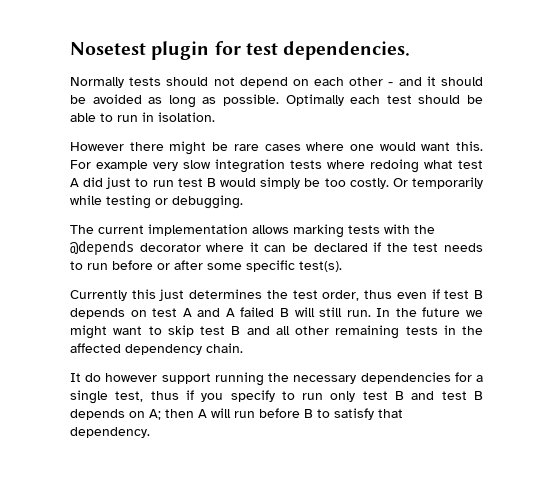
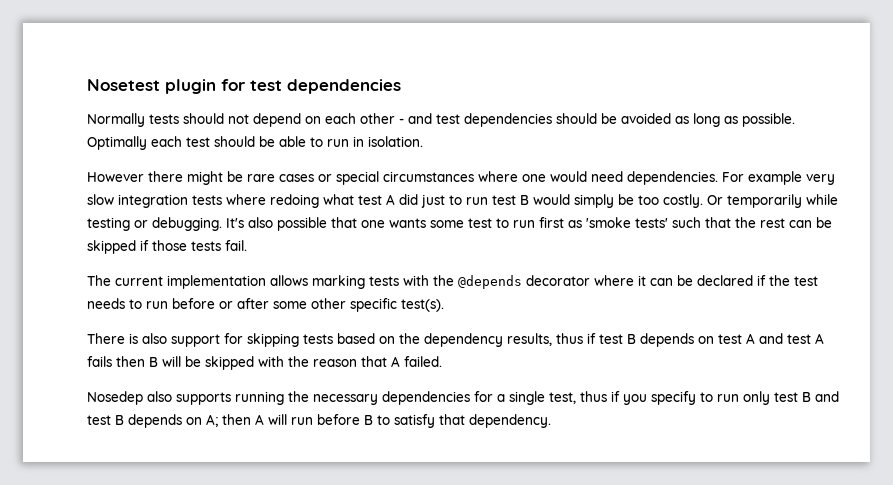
[283,41,411,60] dependencies. -> [287,79,401,94] dependencies
[426,76,436,86] it -> [436,113,552,127] test dependencies
(301, 147) none -> [318,171,474,185] or special circumstances
[421,141,483,151] want this. -> [591,171,718,185] need dependencies.
(243, 202) none -> [226,217,832,231] [87,240,247,254] It's also possible that one wants some test to run first as 'smoke tests' such that the rest can be skipped if those tests fail.
(242, 266) none -> [311,298,346,309] other
[70,289,427,301] Currently this just determines the test order, thus even -> [87,333,583,347] There is also support for skipping tests based on the dependency results, thus
[225,307,483,317] [70,325,483,339] [70,343,243,355] [70,373,211,384] A failed B will still run. In the future we might want to skip test B and all other remaining tests in the affected dependency chain. // It do however support -> [787,333,824,344] [87,356,442,370] [87,391,231,405] test A fails then B will be skipped with the reason that A failed. // Nosedep also supports

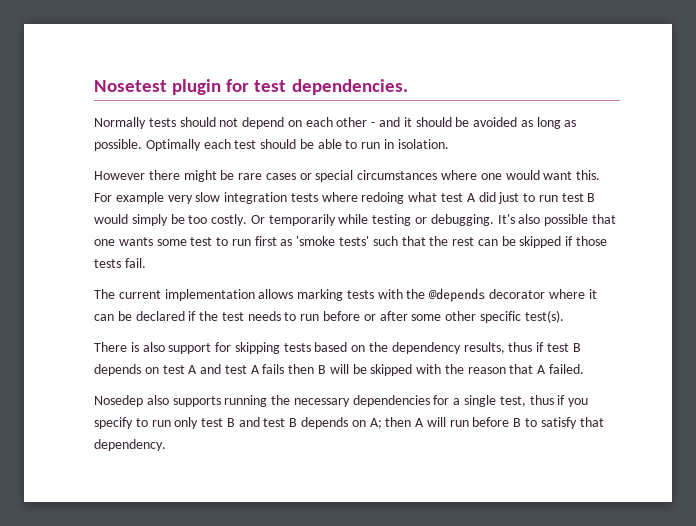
[287,79,401,94] dependencies -> [291,79,408,95] dependencies.
[436,113,552,127] test dependencies -> [403,117,412,127] it
[591,171,718,185] need dependencies. -> [543,170,601,180] want this.

